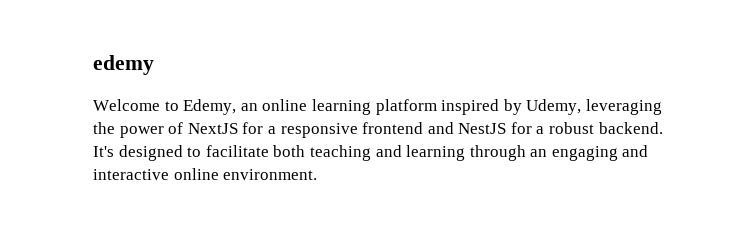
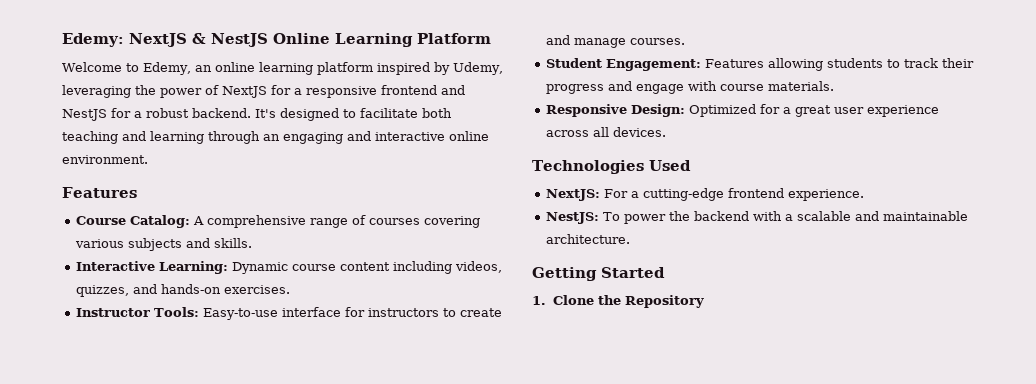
[93,55,154,75] edemy -> [62,33,491,47] Edemy: NextJS & NestJS Online Learning Platform
(318, 174) none -> [62,187,137,198] [76,215,481,228] [75,238,253,251] [76,261,503,274] [76,284,291,297] [76,307,503,320] [546,35,686,48] [546,58,975,71] [546,81,835,94] [546,104,940,117] [546,127,667,137] [532,160,691,174] [546,188,865,201] [546,211,969,224] [546,234,631,244] [532,267,665,281] [532,295,704,308] // Features // Course Catalog: A comprehensive range of courses covering various subjects and skills. // Interactive Learning: Dynamic course content including videos, quizzes, and hands-on exercises. // Instructor Tools: Easy-to-use interface for instructors to create and manage courses. // Student Engagement: Features allowing students to track their progress and engage with course materials. // Responsive Design: Optimized for a great user experience across all devices. // Technologies Used // NextJS: For a cutting-edge frontend experience. // NestJS: To power the backend with a scalable and maintainable architecture. // Getting Started // 1. Clone the Repository

